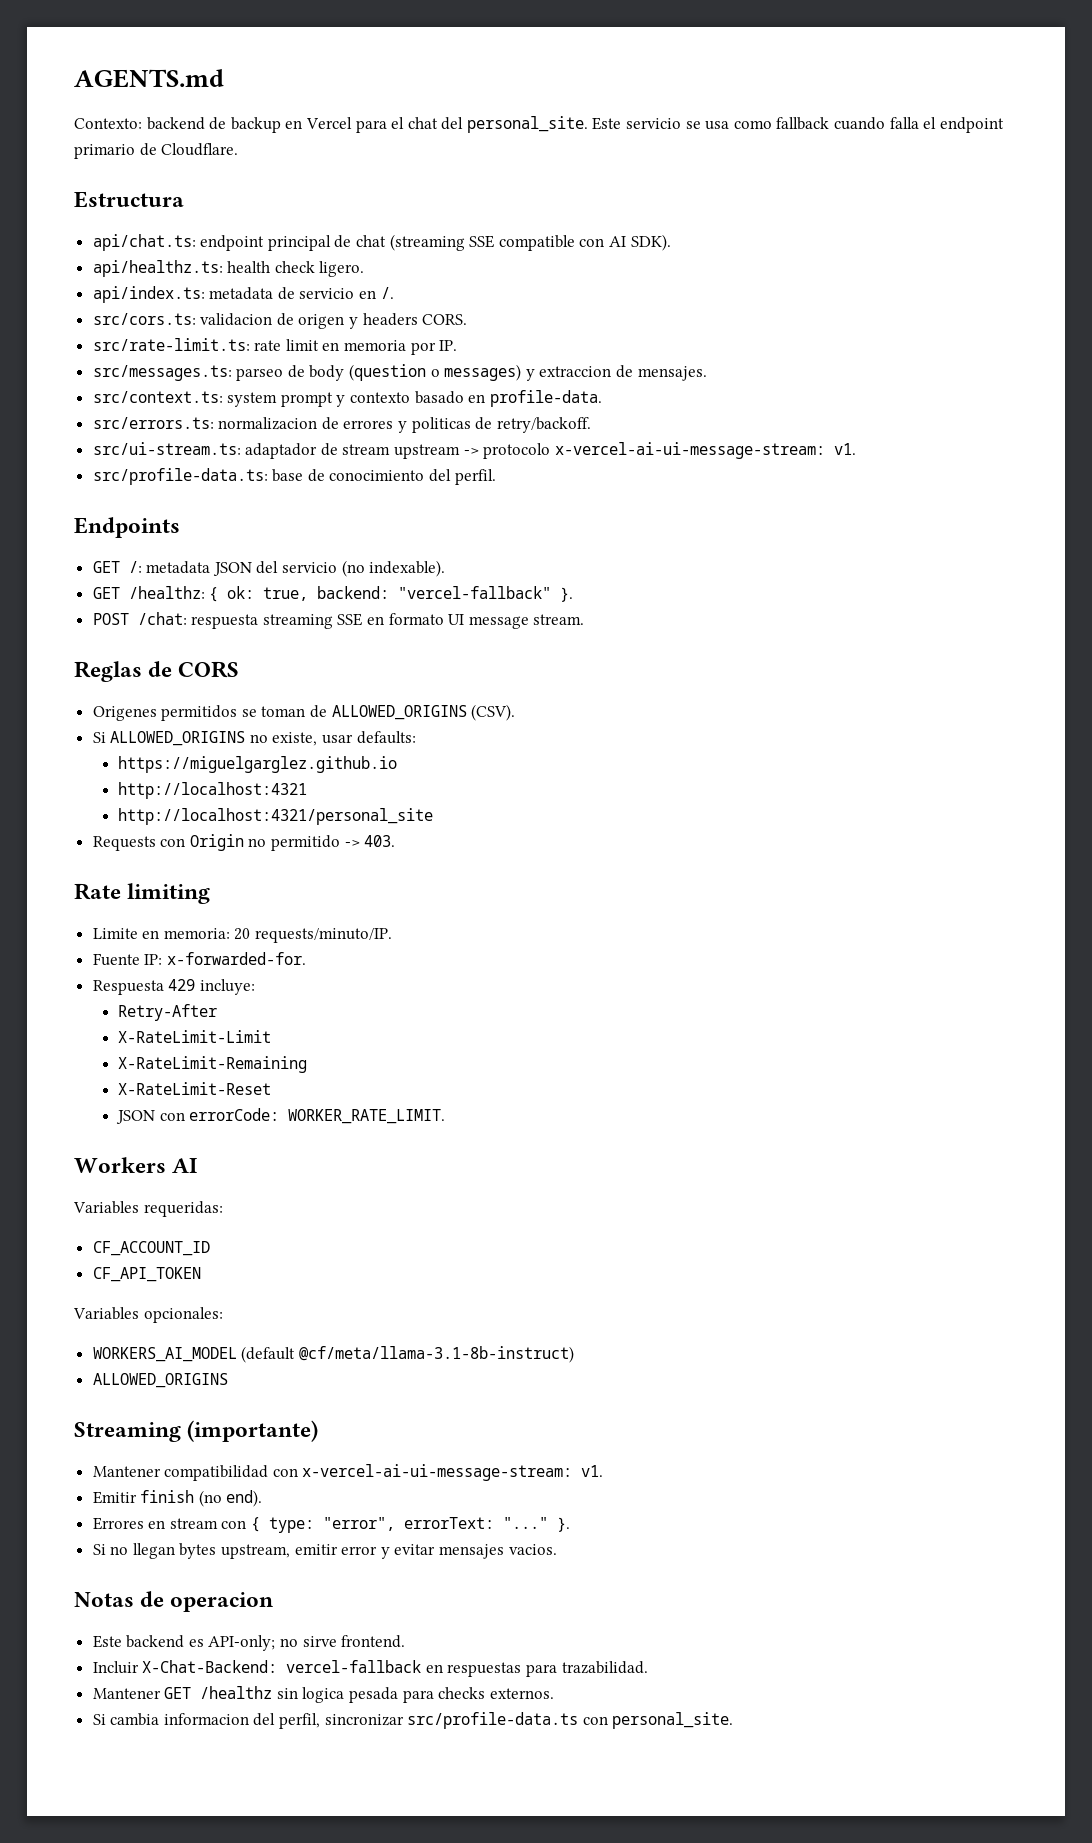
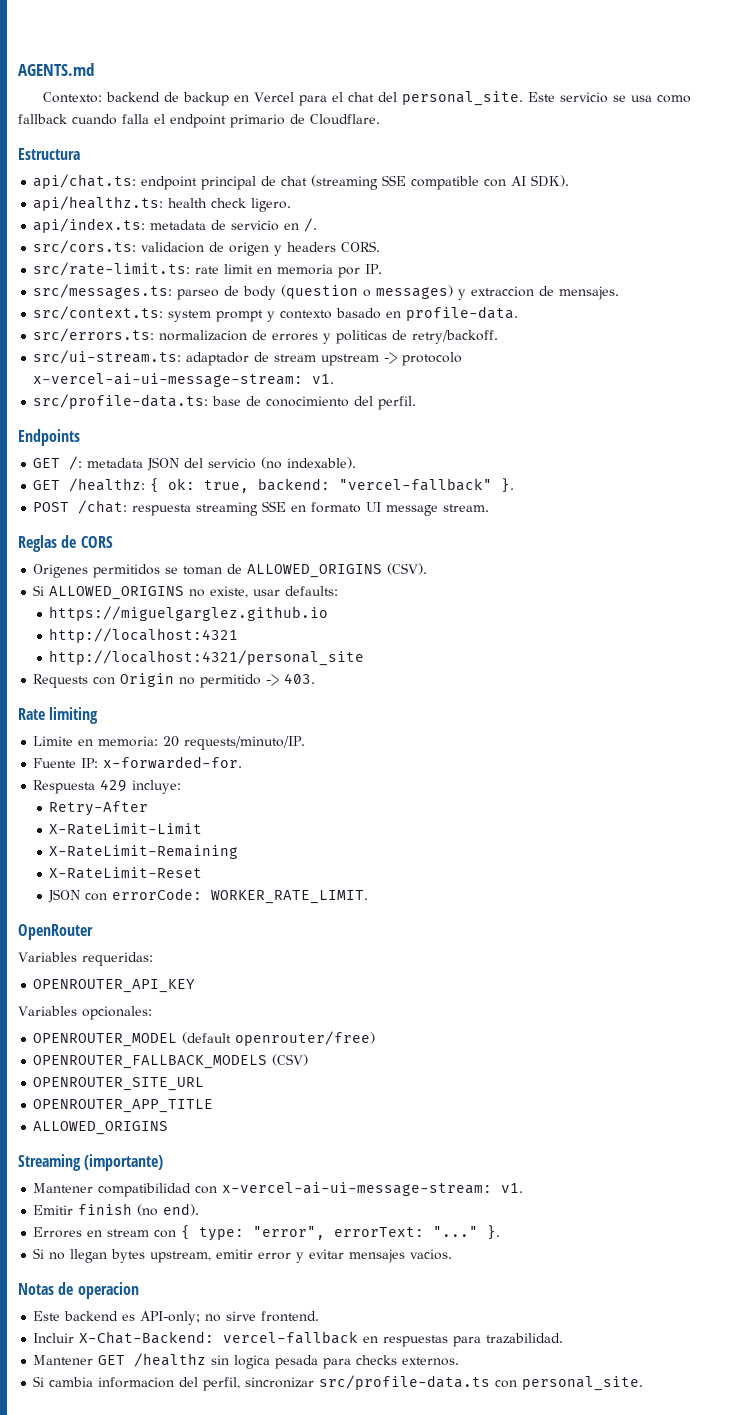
[74,1157,198,1173] Workers AI -> [18,924,93,940] OpenRouter
[92,1241,210,1256] [92,1267,201,1282] CF_ACCOUNT_ID // CF_API_TOKEN -> [33,979,196,993] OPENROUTER_API_KEY
[92,1346,574,1363] WORKERS_AI_MODEL (default @cf/meta/llama-3.1-8b-instruct) -> [33,1031,376,1047] [33,1054,309,1069] [33,1077,205,1091] [33,1099,214,1113] OPENROUTER_MODEL (default openrouter/free) // OPENROUTER_FALLBACK_MODELS (CSV) // OPENROUTER_SITE_URL // OPENROUTER_APP_TITLE

